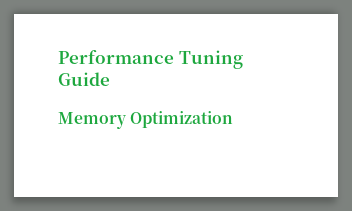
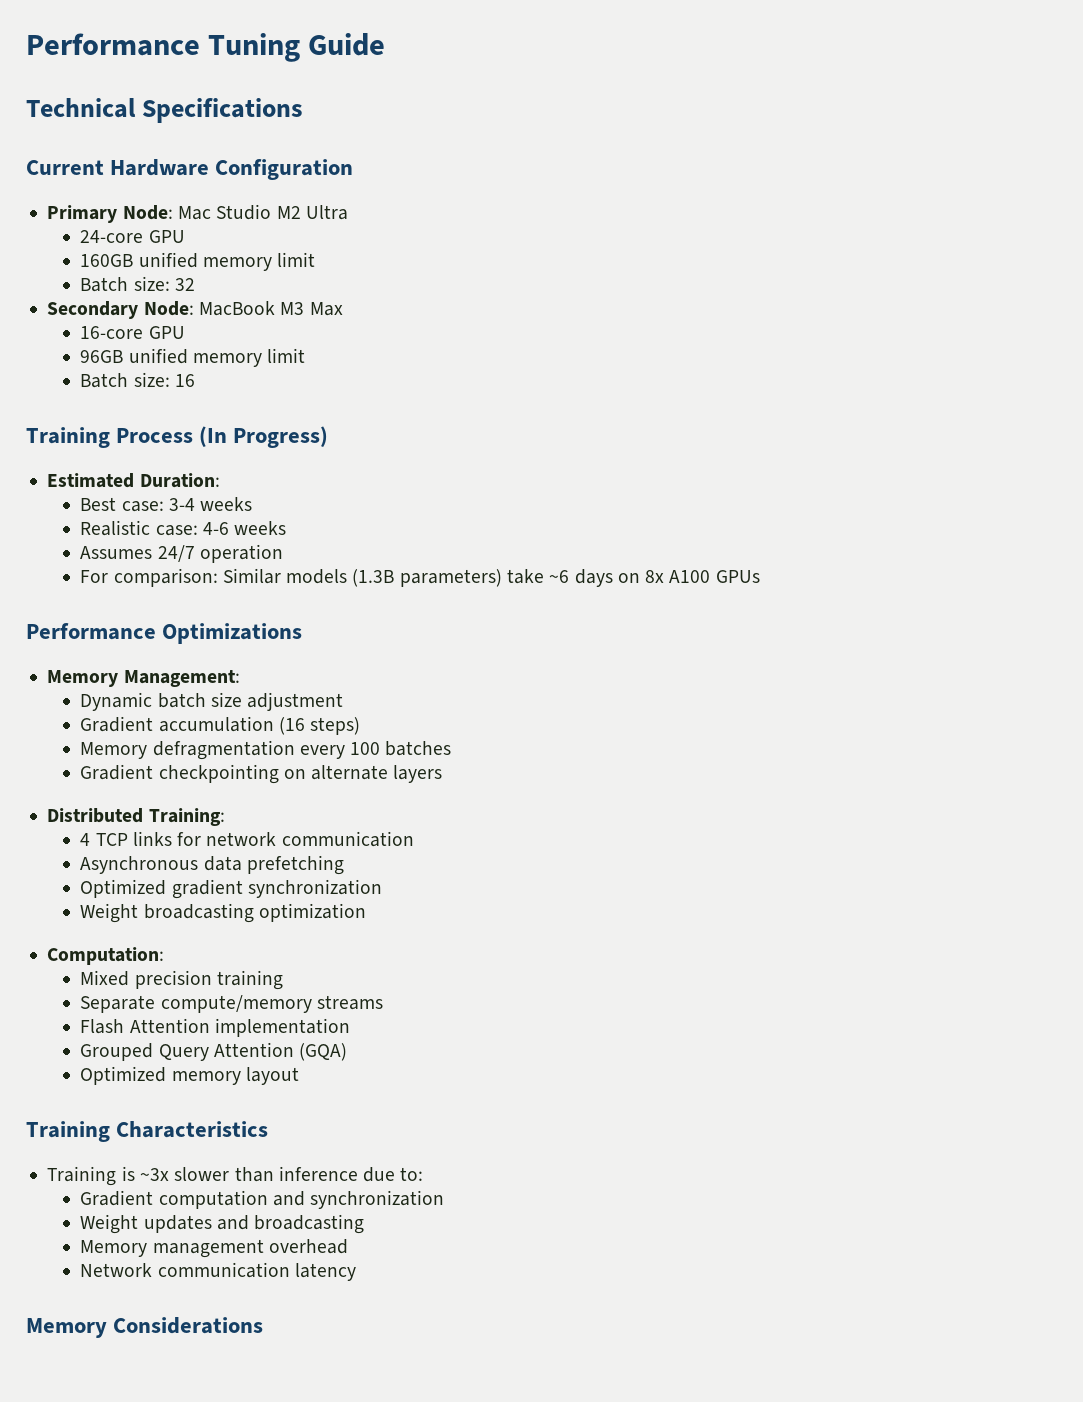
[58,111,234,129] Memory Optimization -> [26,98,304,123] [26,159,354,180] [47,204,348,223] [80,230,185,243] [80,252,316,271] [80,276,195,292] [47,301,343,319] [80,326,185,339] [80,348,306,367] [80,372,195,388] [26,426,329,448] [47,473,220,488] [80,497,253,512] [80,520,287,536] [80,544,283,563] [80,568,760,587] [26,623,303,644] [47,670,240,687] [80,692,344,711] [80,716,361,735] [80,740,452,760] [80,764,443,784] [47,808,225,826] [80,831,414,847] [80,855,344,875] [80,879,382,899] [80,903,366,923] [47,947,165,965] [80,970,283,990] [80,995,383,1013] [80,1018,350,1037] [80,1042,348,1061] [80,1066,299,1085] [26,1121,269,1142] [47,1166,424,1186] [80,1190,445,1209] [80,1214,365,1234] [80,1239,348,1258] [80,1262,356,1281] [26,1317,264,1338] Technical Specifications // Current Hardware Configuration // Primary Node: Mac Studio M2 Ultra // 24-core GPU // 160GB unified memory limit // Batch size: 32 // Secondary Node: MacBook M3 Max // 16-core GPU // 96GB unified memory limit // Batch size: 16 // Training Process (In Progress) // Estimated Duration: // Best case: 3-4 weeks // Realistic case: 4-6 weeks // Assumes 24/7 operation // For comparison: Similar models (1.3B parameters) take ~6 days on 8x A100 GPUs // Performance Optimizations // Memory Management: // Dynamic batch size adjustment // Gradient accumulation (16 steps) // Memory defragmentation every 100 batches // Gradient checkpointing on alternate layers // Distributed Training: // 4 TCP links for network communication // Asynchronous data prefetching // Optimized gradient synchronization // Weight broadcasting optimization // Computation: // Mixed precision training // Separate compute/memory streams // Flash Attention implementation // Grouped Query Attention (GQA) // Optimized memory layout // Training Characteristics // Training is ~3x slower than inference due to: // Gradient computation and synchronization // Weight updates and broadcasting // Memory management overhead // Network communication latency // Memory Considerations

